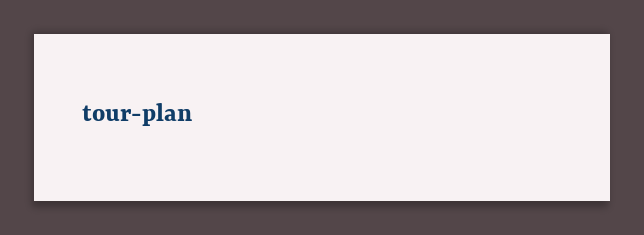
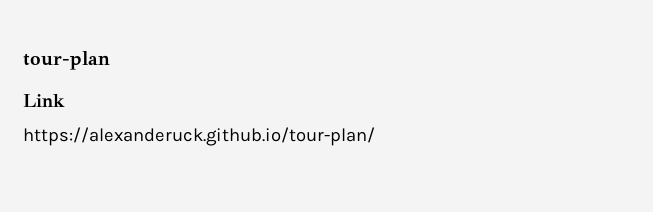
(192, 114) none -> [23,94,65,107] [23,127,375,146] // Link // https://alexanderuck.github.io/tour-plan/

